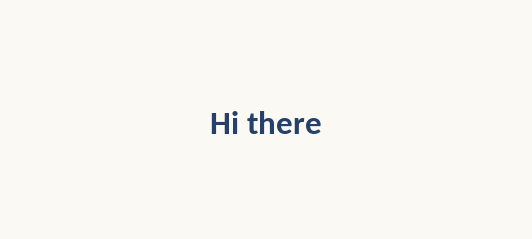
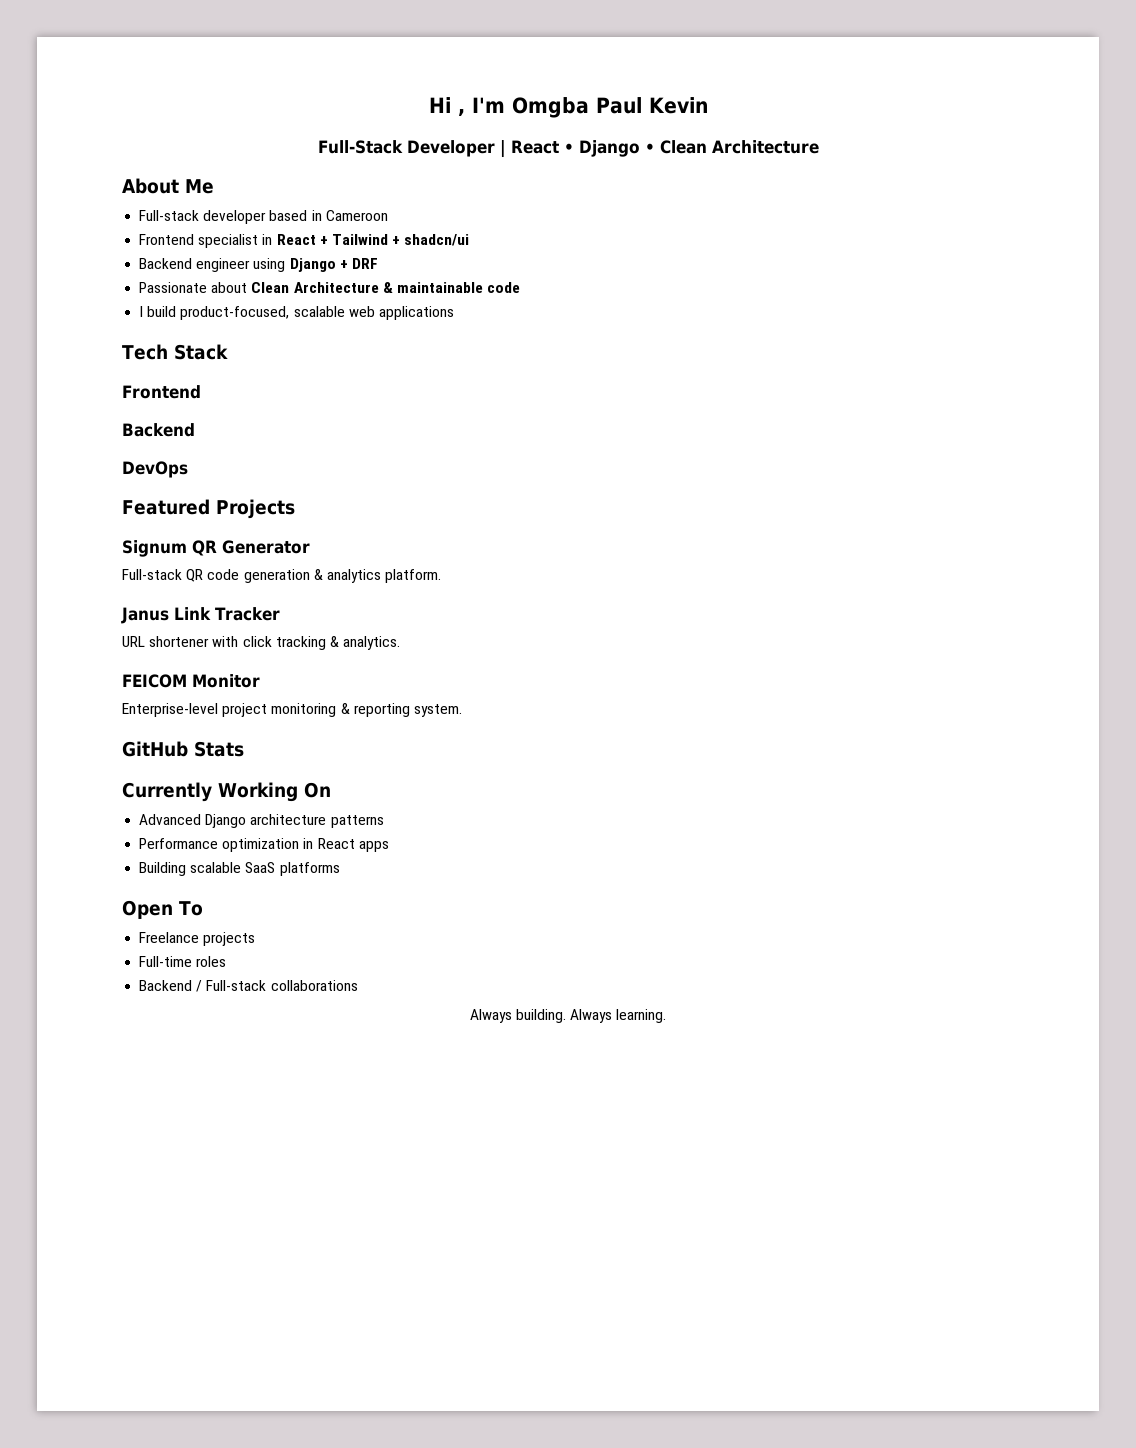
[247,111,323,134] there -> [457,97,708,118] [317,140,819,158] [122,178,214,194] [139,210,388,224] [139,234,470,248] [139,258,378,272] [139,282,521,293] [139,306,454,320] [122,344,228,360] [122,385,201,399] [122,423,195,437] [122,461,188,478] [122,499,295,519] [122,540,310,557] [122,569,442,583] [121,607,280,624] [122,636,401,650] [122,674,260,688] [122,703,462,717] [122,741,244,757] [122,782,331,802] [139,814,384,828] [139,838,389,852] [139,862,340,876] [122,900,203,919] [139,932,256,946] [139,956,227,967] [139,980,358,992] [469,1009,667,1023] , I'm Omgba Paul Kevin // Full-Stack Developer | React • Django • Clean Architecture // About Me // Full-stack developer based in Cameroon // Frontend specialist in React + Tailwind + shadcn/ui // Backend engineer using Django + DRF // Passionate about Clean Architecture & maintainable code // I build product-focused, scalable web applications // Tech Stack // Frontend // Backend // DevOps // Featured Projects // Signum QR Generator // Full-stack QR code generation & analytics platform. // Janus Link Tracker // URL shortener with click tracking & analytics. // FEICOM Monitor // Enterprise-level project monitoring & reporting system. // GitHub Stats // Currently Working On // Advanced Django architecture patterns // Performance optimization in React apps // Building scalable SaaS platforms // Open To // Freelance projects // Full-time roles // Backend / Full-stack collaborations // Always building. Always learning.

